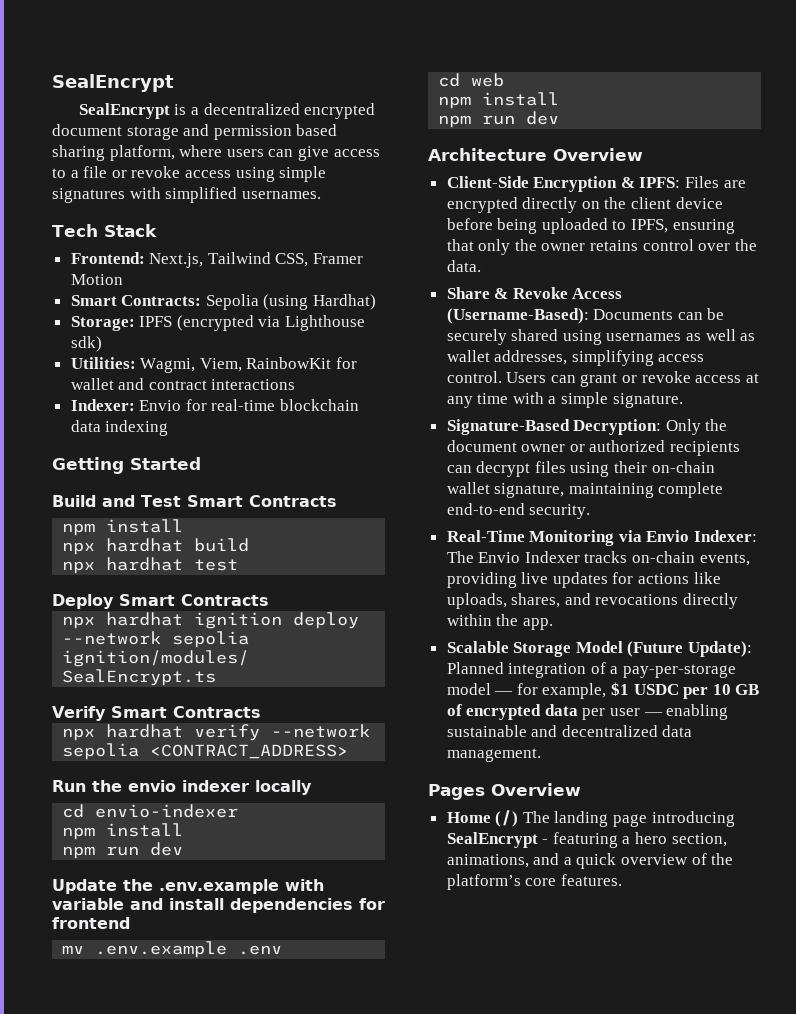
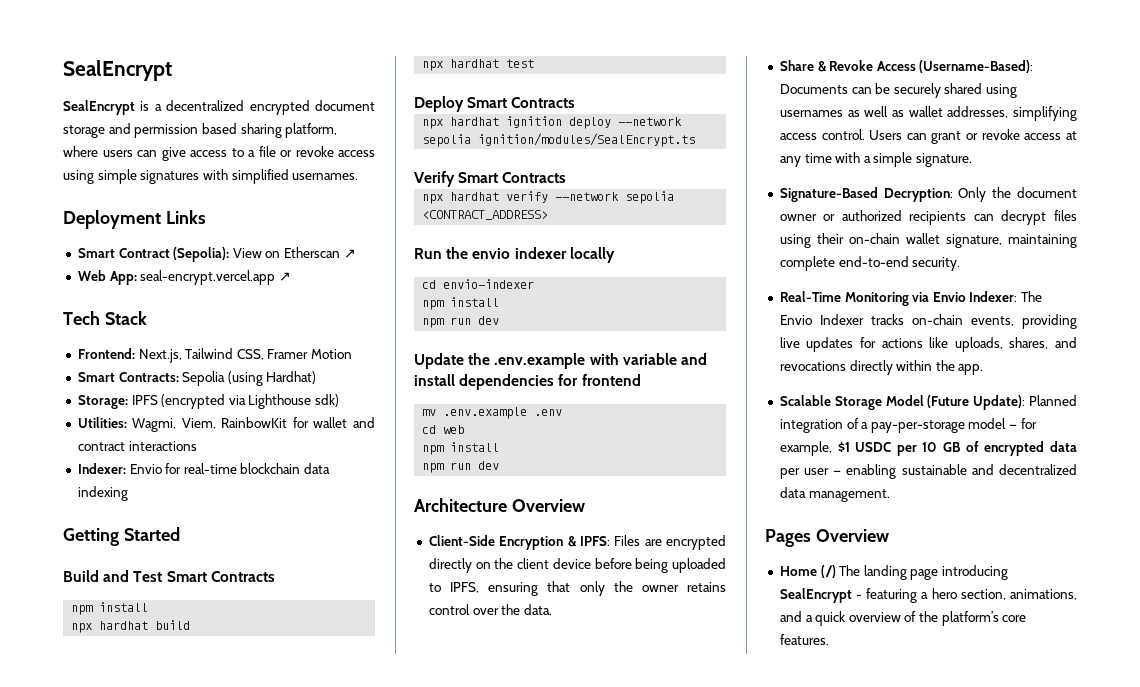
(321, 195) none -> [63,210,206,229] [77,247,356,262] [77,270,291,285] // Deployment Links // Smart Contract (Sepolia): View on Etherscan ↗ // Web App: seal-encrypt.vercel.app ↗

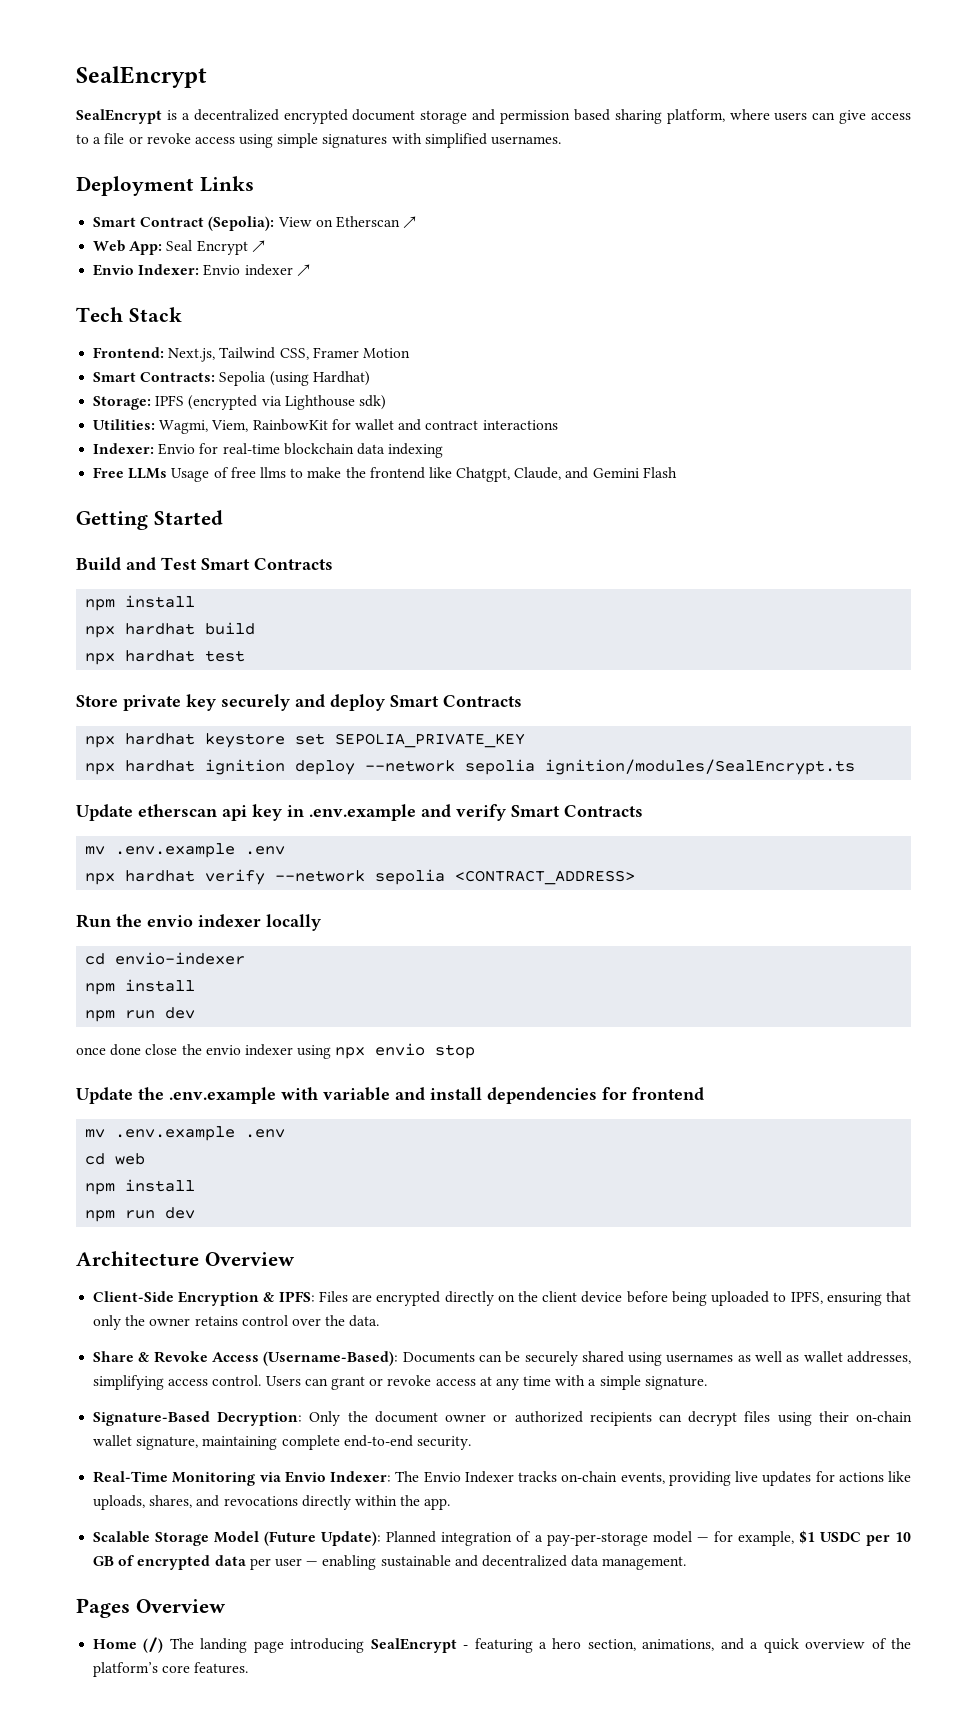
[140,270,276,285] seal-encrypt.vercel.app -> [166,240,265,255] [93,264,293,276] Seal Encrypt ↗ // Envio Indexer: Envio indexer
(128, 493) none -> [93,467,677,482] // Free LLMs Usage of free llms to make the frontend like Chatgpt, Claude, and Gemini Flash
[414,96,576,112] Deploy Smart Contracts -> [76,694,522,711] [85,733,526,748] Store private key securely and deploy Smart Contracts // npx hardhat keystore set SEPOLIA_PRIVATE_KEY
[414,171,567,187] Verify Smart Contracts -> [76,804,643,821] [85,843,286,858] Update etherscan api key in .env.example and verify Smart Contracts // mv .env.example .env
(500, 320) none -> [76,1043,476,1059] // once done close the envio indexer using npx envio stop

